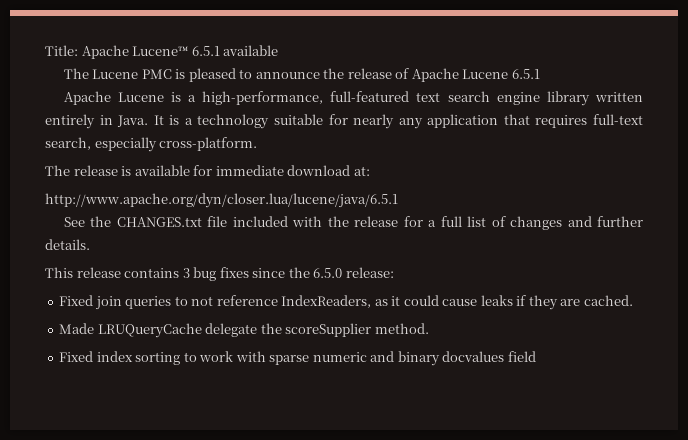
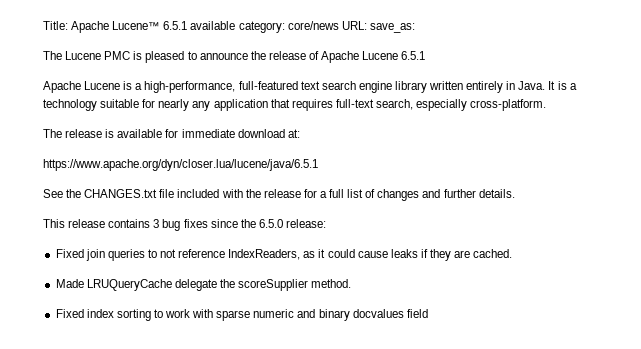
(279, 50) none -> [238,21,415,33] category: core/news URL: save_as:
[45,193,398,208] http://www.apache.org/dyn/closer.lua/lucene/java/6.5.1 -> [43,159,318,171] https://www.apache.org/dyn/closer.lua/lucene/java/6.5.1

